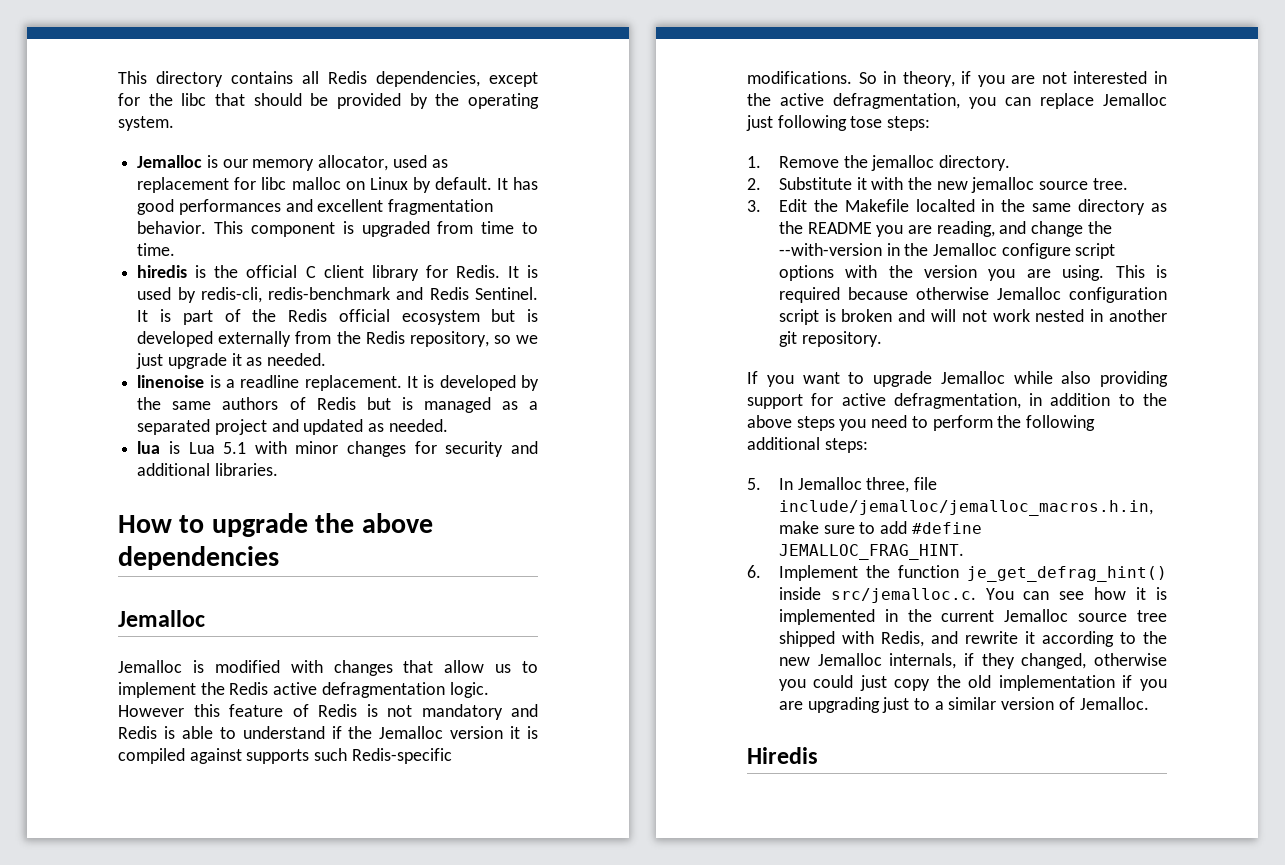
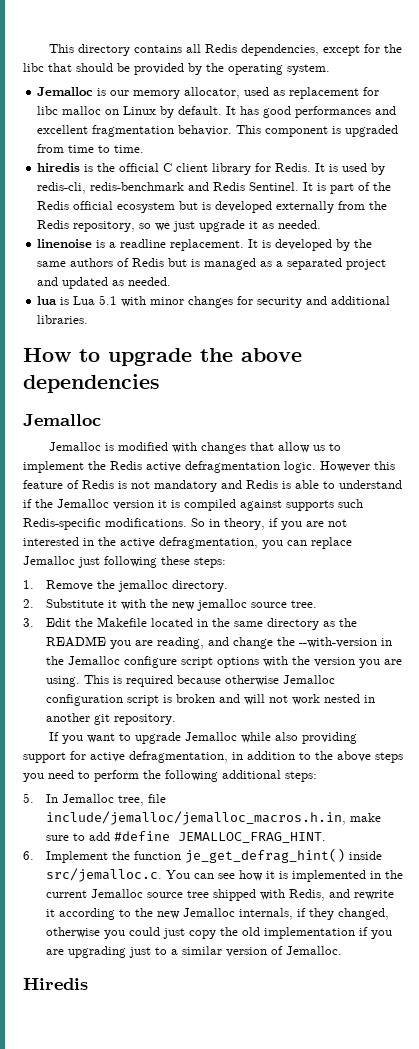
[850,116,883,128] tose -> [161,556,190,565] these
[915,199,975,212] localted -> [150,618,193,627] located
[866,477,910,493] three, -> [117,795,144,806] tree,

